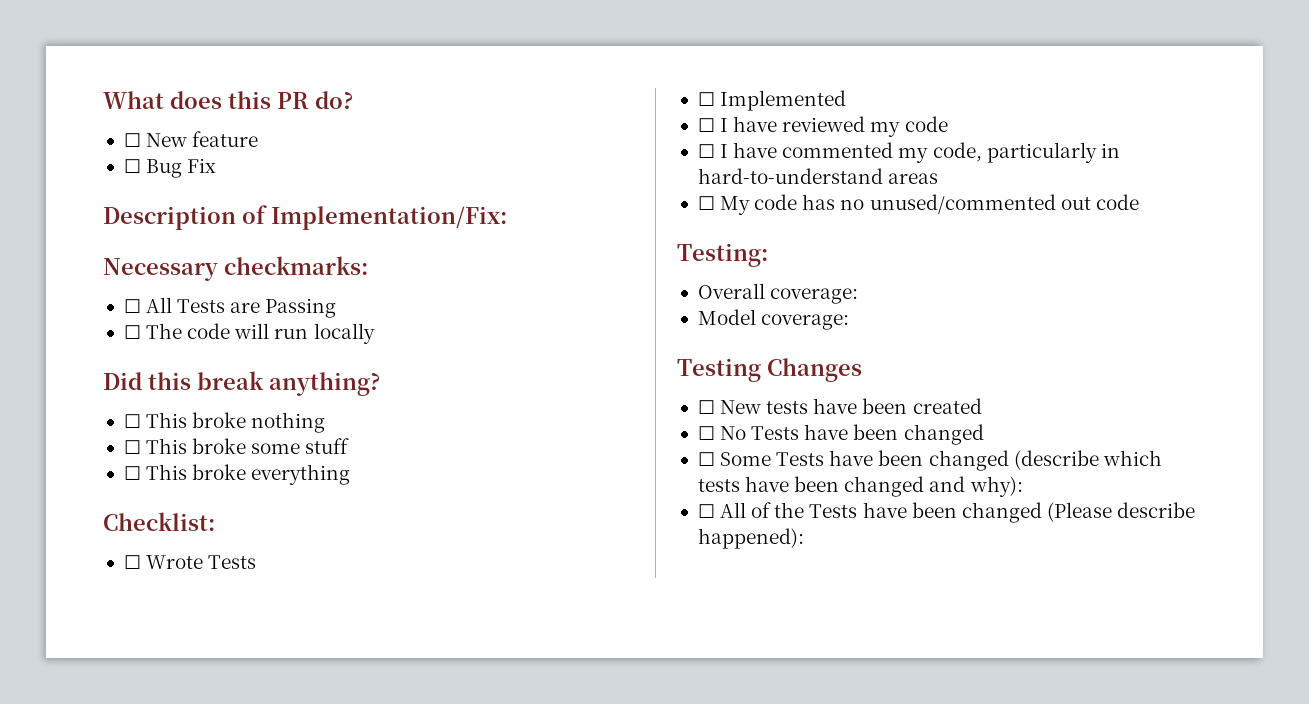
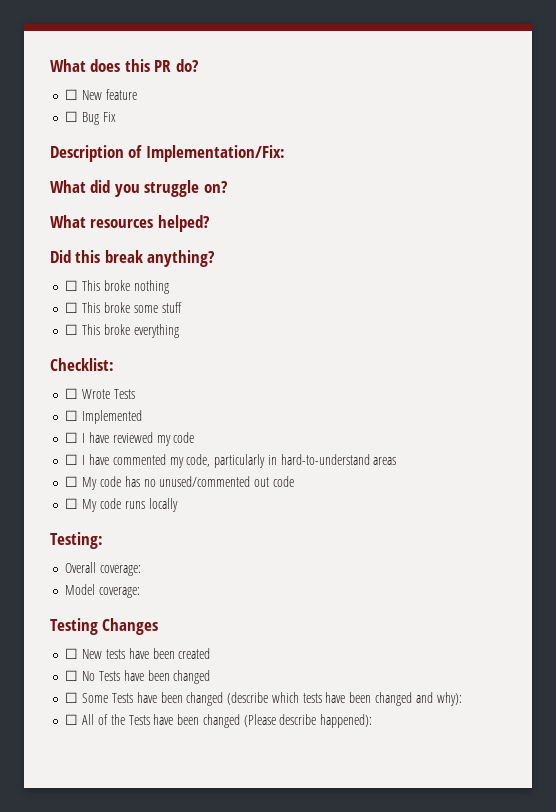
[103,256,368,281] [123,297,337,318] [123,323,375,344] Necessary checkmarks: // ☐ All Tests are Passing // ☐ The code will run locally -> [50,180,228,197] [50,215,210,232] What did you struggle on? // What resources helped?
(1139, 202) none -> [65,498,178,512] // ☐ My code runs locally

